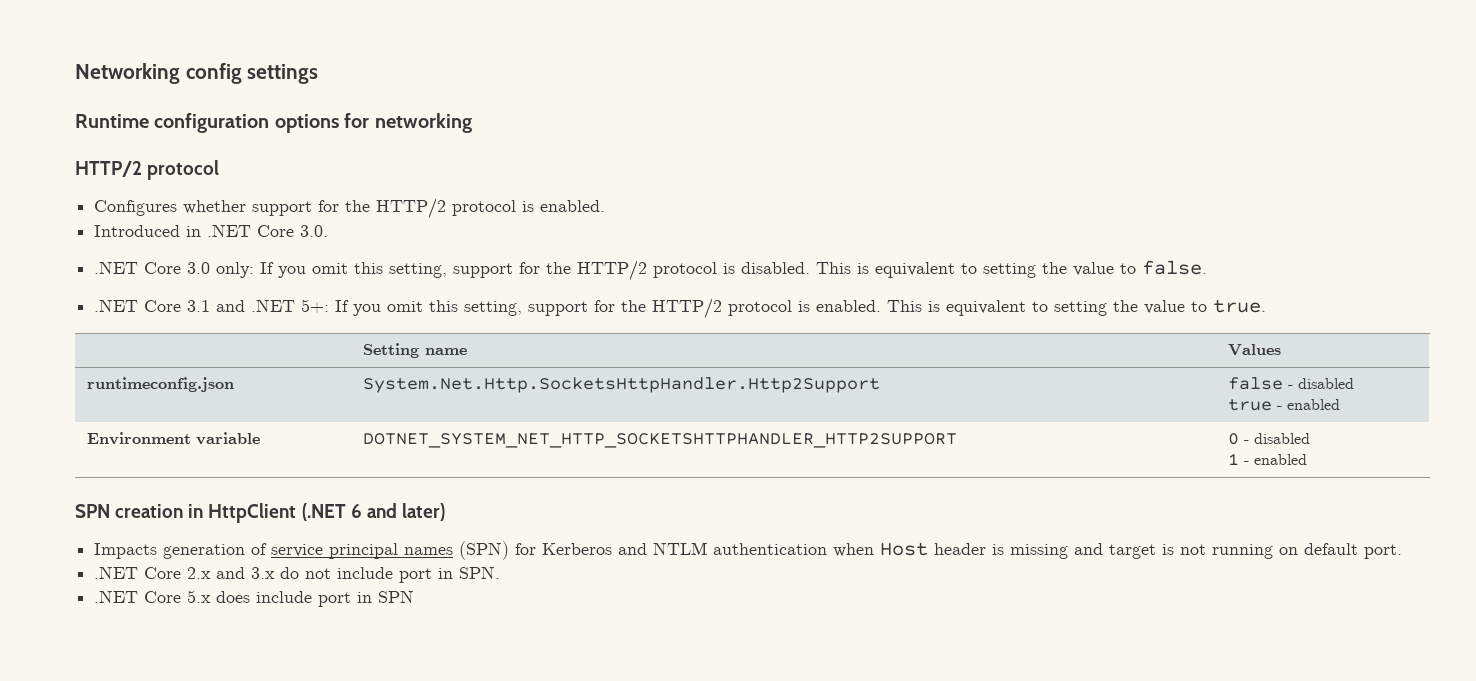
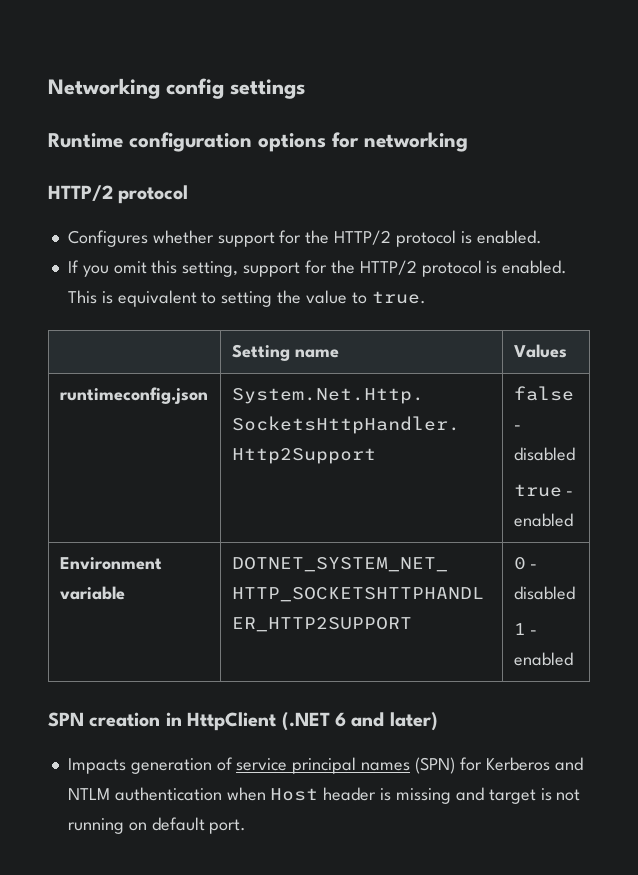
[94,224,329,237] [94,260,1208,281] [94,299,330,313] Introduced in .NET Core 3.0. // .NET Core 3.0 only: If you omit this setting, support for the HTTP/2 protocol is disabled. This is equivalent to setting the value to false. // .NET Core 3.1 and .NET 5+: -> (542, 237) none
[94,566,501,583] [94,590,415,607] // .NET Core 2.x and 3.x do not include port in SPN. // .NET Core 5.x does include port in SPN -> (247, 826) none

